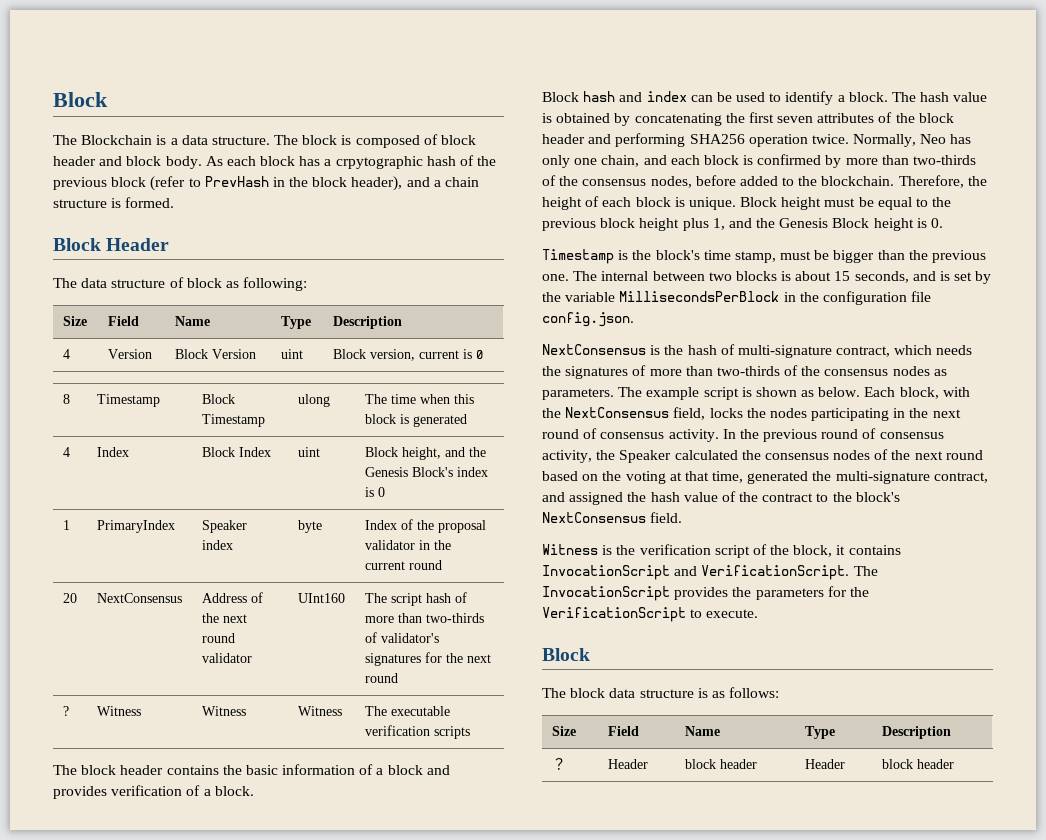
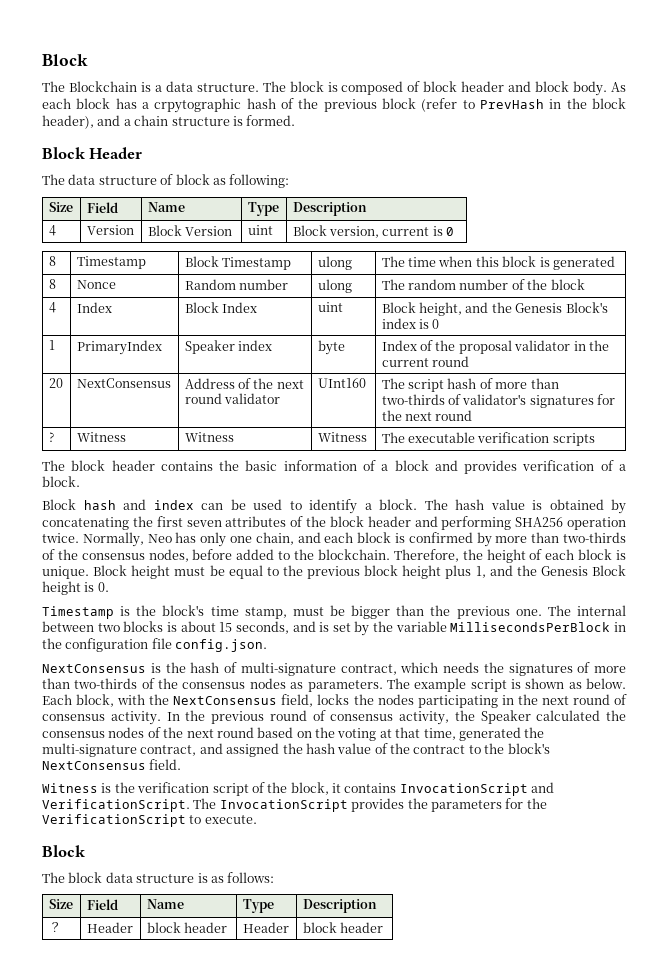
(467, 420) none -> [48,279,56,289] [76,280,116,289] [184,279,289,290] [317,279,352,293] [381,279,585,290] // 8 | Nonce | Random number | ulong | The random number of the block

